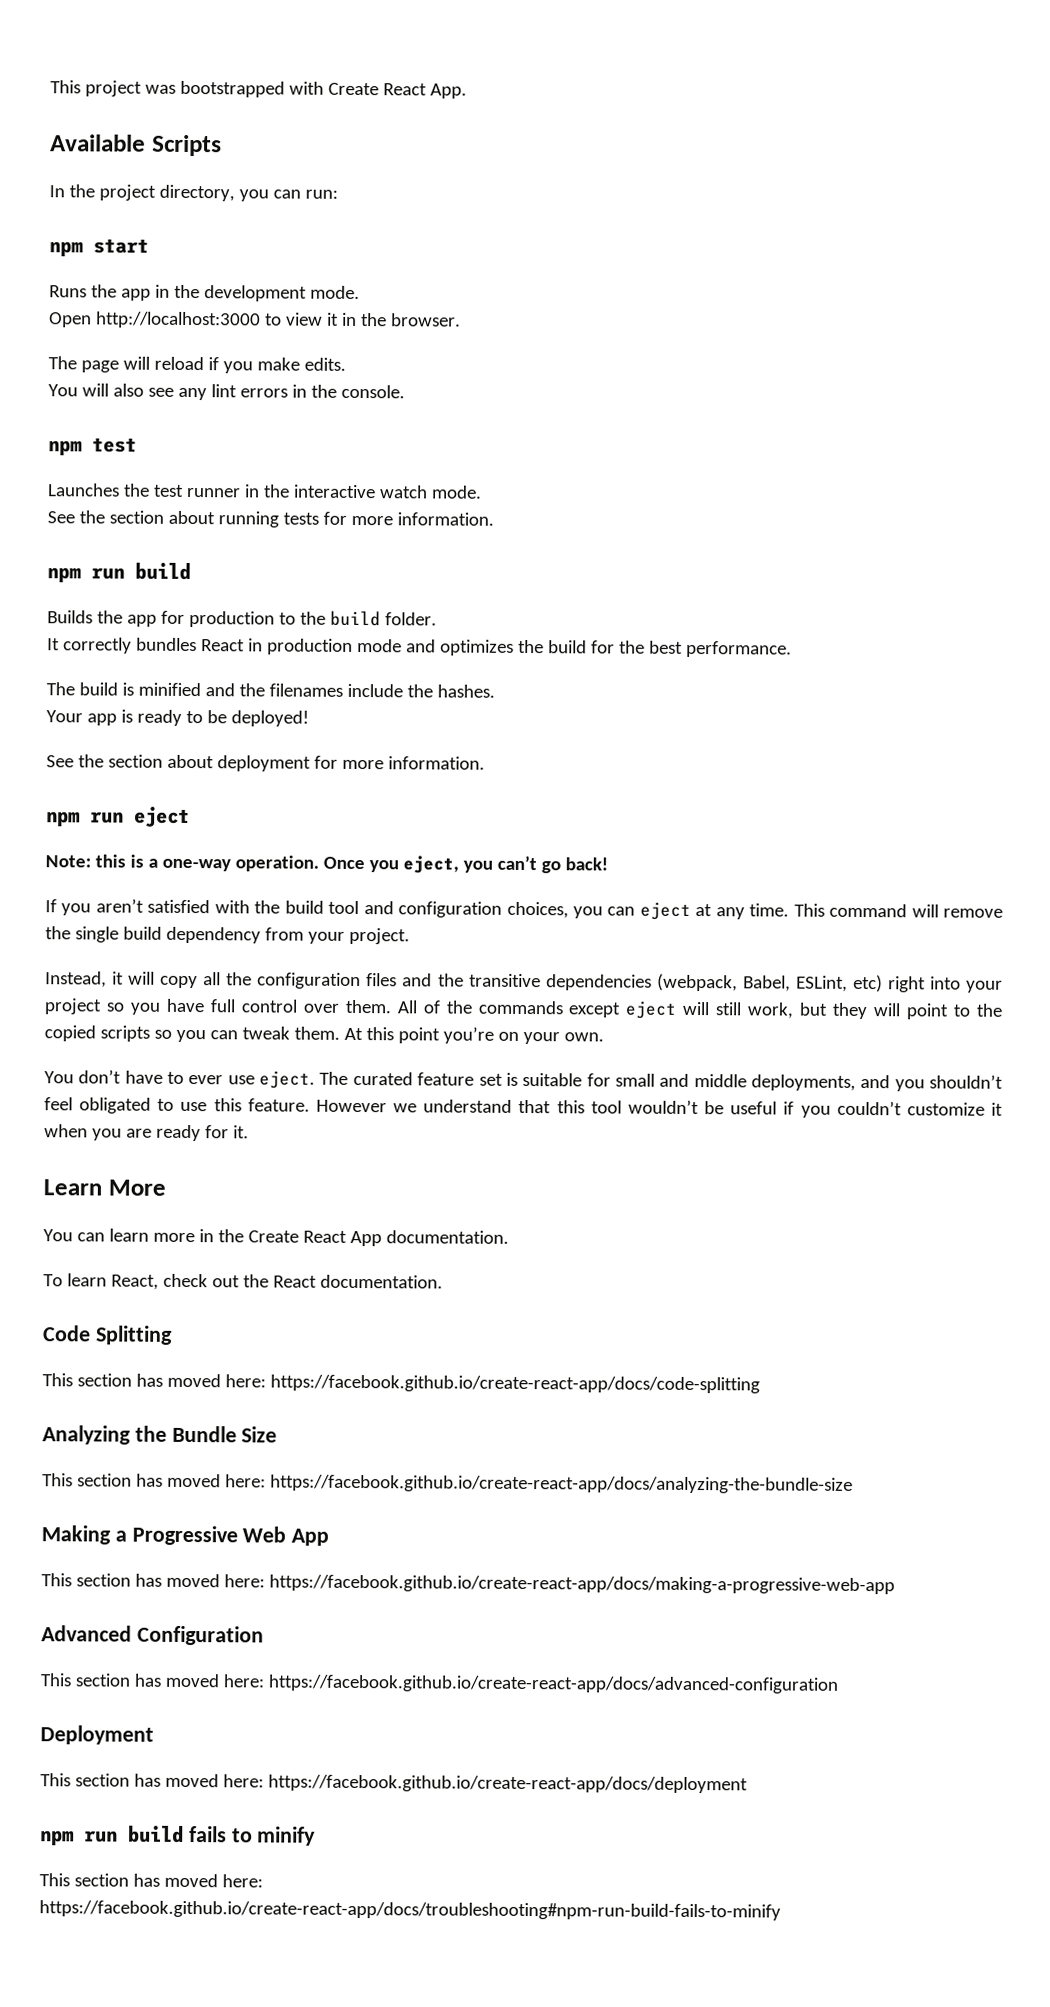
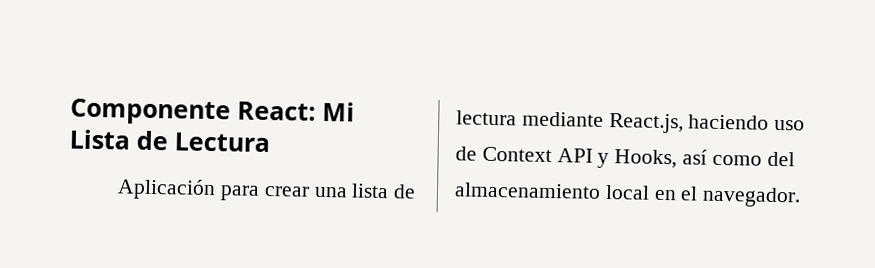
[50,80,467,99] [50,134,222,157] [49,184,338,202] [49,238,149,257] [49,284,360,302] [49,311,461,329] [48,356,346,374] [48,383,405,401] [48,437,137,456] [48,483,482,499] [47,510,494,528] [47,562,191,583] [47,610,437,628] [47,637,792,658] [46,682,495,698] [46,709,309,727] [46,754,485,772] [46,806,190,828] [45,854,608,874] [45,898,1004,920] [45,926,410,945] [45,971,1003,993] [44,998,1004,1020] [44,1025,604,1045] [44,1069,1004,1092] [44,1097,1003,1118] [44,1124,249,1142] [43,1179,166,1196] [43,1228,509,1247] [43,1273,443,1290] [42,1325,173,1345] [42,1373,760,1394] [42,1425,278,1445] [42,1473,853,1494] [41,1525,330,1546] [41,1573,895,1595] [41,1625,264,1646] [40,1673,839,1694] [40,1725,154,1745] [40,1773,748,1794] [39,1825,317,1846] [39,1873,263,1888] [39,1900,781,1921] This project was bootstrapped with Create React App. // Available Scripts // In the project directory, you can run: // npm start // Runs the app in the development mode. // Open http://localhost:3000 to view it in the browser. // The page will reload if you make edits. // You will also see any lint errors in the console. // npm test // Launches the test runner in the interactive watch mode. // See the section about running tests for more information. // npm run build // Builds the app for production to the build folder. // It correctly bundles React in production mode and optimizes the build for the best performance. // The build is minified and the filenames include the hashes. // Your app is ready to be deployed! // See the section about deployment for more information. // npm run eject // Note: this is a one-way operation. Once you eject, you can’t go back! // If you aren’t satisfied with the build tool and configuration choices, you can eject at any time. This command will remove the single build dependency from your project. // Instead, it will copy all the configuration files and the transitive dependencies (webpack, Babel, ESLint, etc) right into your project so you have full control over them. All of the commands except eject will still work, but they will point to the copied scripts so you can tweak them. At this point you’re on your own. // You don’t have to ever use eject. The curated feature set is suitable for small and middle deployments, and you shouldn’t feel obligated to use this feature. However we understand that this tool wouldn’t be useful if you couldn’t customize it when you are ready for it. // Learn More // You can learn more in the Create React App documentation. // To learn React, check out the React documentation. // Code Splitting // This section has moved here: https://facebook.github.io/create-react-app/docs/code-splitting // Analyzing the Bundle Size // This section has moved here: https://facebook.github.io/create-react-app/docs/analyzing-the-bundle-size // Making a Progressive Web App // This section has moved here: https://facebook.github.io/create-react-app/docs/making-a-progressive-web-app // Advanced Configuration // This section has moved here: https://facebook.github.io/create-react-app/docs/advanced-configuration // Deployment // This section has moved here: https://facebook.github.io/create-react-app/docs/deployment // npm run build fails to minify // This section has moved here: https://facebook.github.io/create-react-app/docs/troubleshooting#npm-run-build-fails-to-minify -> [70,98,355,126] [69,129,270,153] [117,178,417,201] [456,110,806,134] [455,146,795,169] [454,182,802,208] Componente React: Mi Lista de Lectura // Aplicación para crear una lista de lectura mediante React.js, haciendo uso de Context API y Hooks, así como del almacenamiento local en el navegador.

